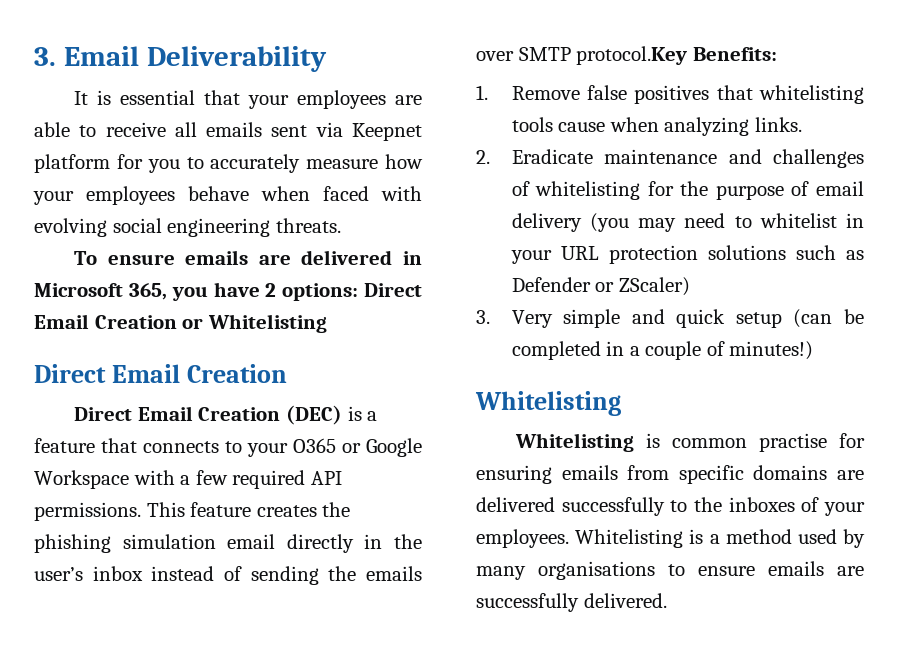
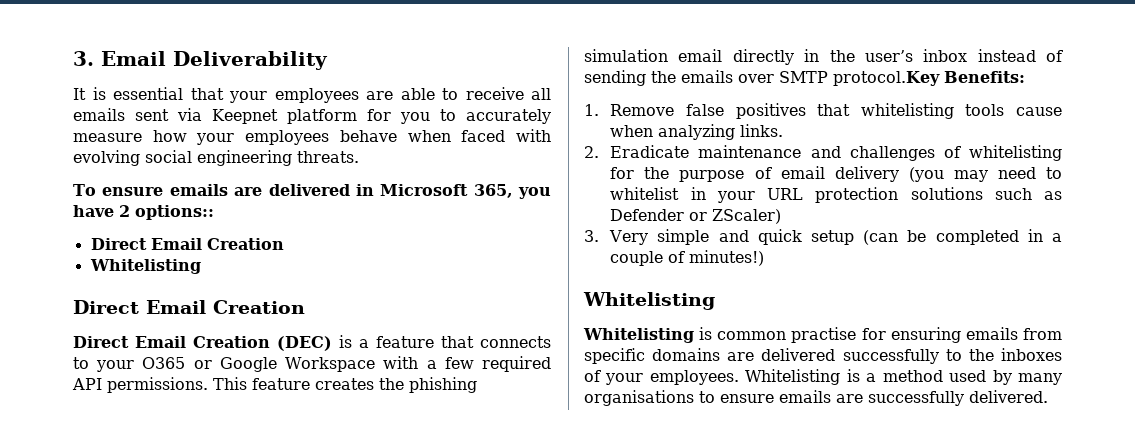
[282,283,423,301] [34,314,204,329] options: Direct Email Creation or -> [135,205,214,220] [90,238,284,250] options:: // Direct Email Creation //

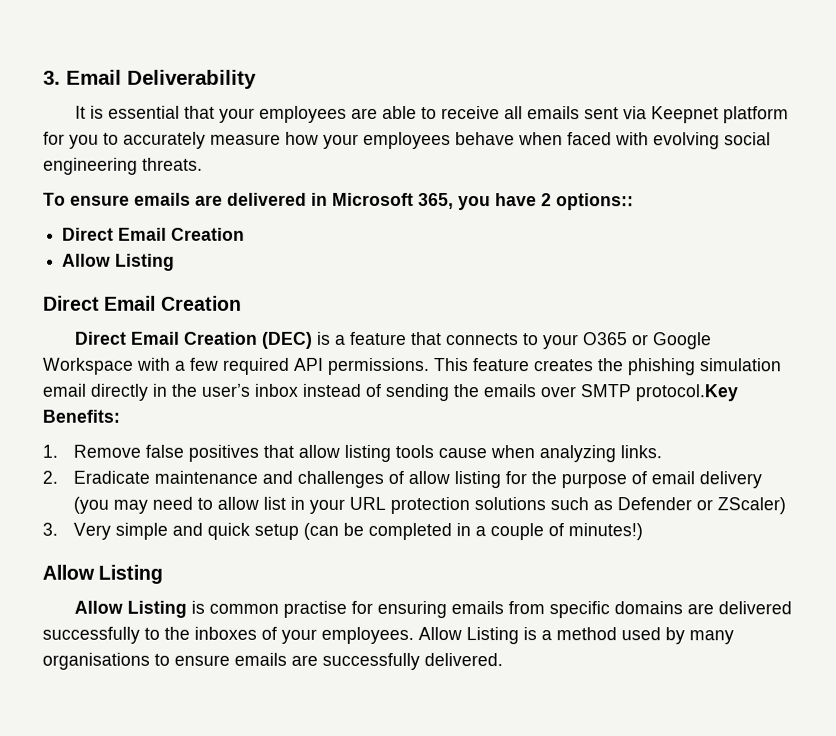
[89,259,201,274] Whitelisting -> [62,253,176,271] Allow Listing
[860,103,954,119] whitelisting -> [297,444,391,462] allow listing
[969,145,1062,161] whitelisting -> [407,470,501,489] allow listing
[610,187,680,200] whitelist -> [216,496,286,510] allow list
[583,292,715,310] [583,328,694,343] Whitelisting // Whitelisting -> [42,564,164,584] [73,600,187,618] Allow Listing // Allow Listing
[745,369,841,385] Whitelisting -> [418,627,519,645] Allow Listing

